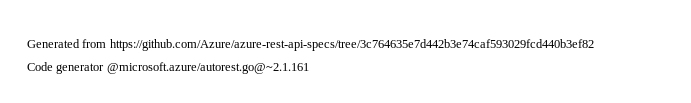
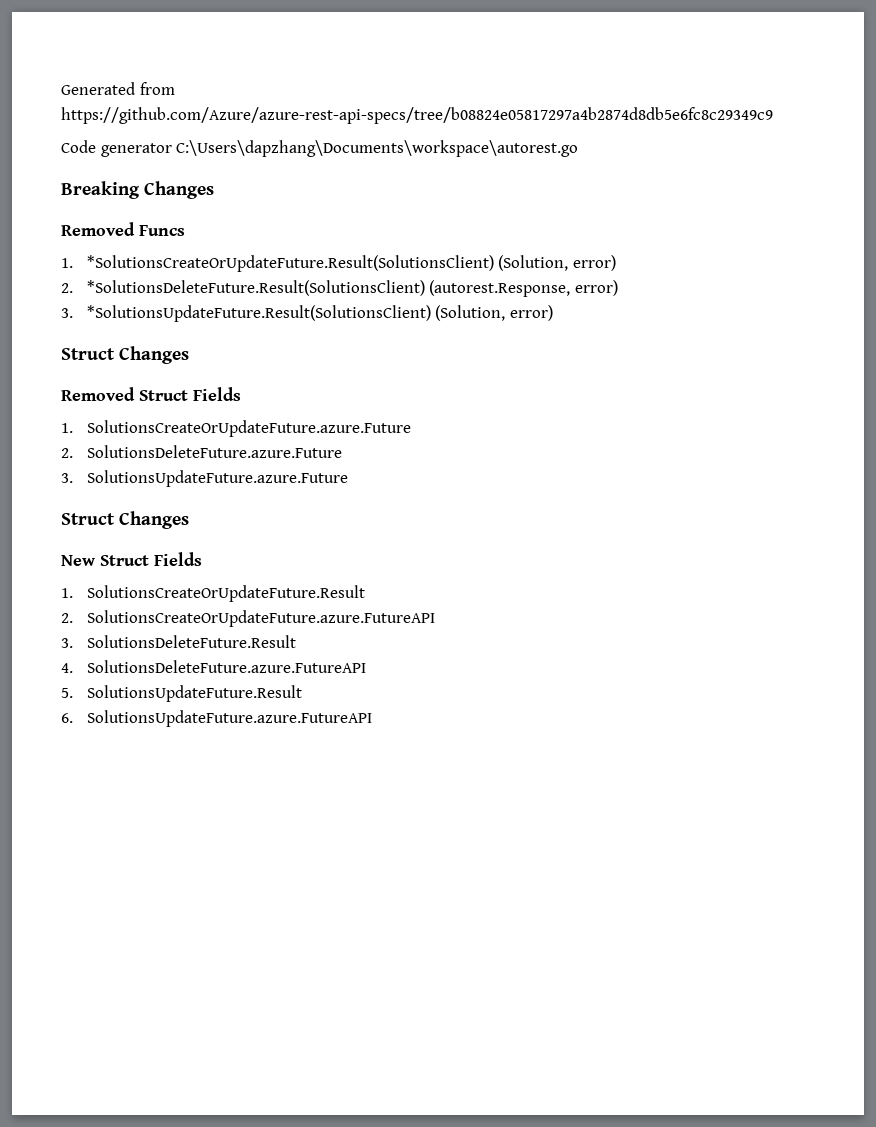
[109,39,594,51] https://github.com/Azure/azure-rest-api-specs/tree/3c764635e7d442b3e74caf593029fcd440b3ef82 -> [61,107,773,124] https://github.com/Azure/azure-rest-api-specs/tree/b08824e05817297a4b2874d8db5e6fc8c29349c9
[106,62,309,74] @microsoft.azure/autorest.go@~2.1.161 -> [176,140,579,157] [61,181,214,199] [61,222,185,236] [61,255,616,272] [61,280,618,297] [61,305,553,322] [61,346,189,364] [61,387,241,401] [61,420,411,437] [61,445,342,458] [61,470,348,487] [61,511,189,529] [61,552,202,566] [61,585,365,602] [61,610,435,627] [61,635,296,648] [61,660,366,673] [61,685,302,702] [61,710,372,727] C:\Users\dapzhang\Documents\workspace\autorest.go // Breaking Changes // Removed Funcs // 1. *SolutionsCreateOrUpdateFuture.Result(SolutionsClient) (Solution, error) // 2. *SolutionsDeleteFuture.Result(SolutionsClient) (autorest.Response, error) // 3. *SolutionsUpdateFuture.Result(SolutionsClient) (Solution, error) // Struct Changes // Removed Struct Fields // 1. SolutionsCreateOrUpdateFuture.azure.Future // 2. SolutionsDeleteFuture.azure.Future // 3. SolutionsUpdateFuture.azure.Future // Struct Changes // New Struct Fields // 1. SolutionsCreateOrUpdateFuture.Result // 2. SolutionsCreateOrUpdateFuture.azure.FutureAPI // 3. SolutionsDeleteFuture.Result // 4. SolutionsDeleteFuture.azure.FutureAPI // 5. SolutionsUpdateFuture.Result // 6. SolutionsUpdateFuture.azure.FutureAPI

